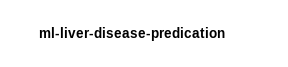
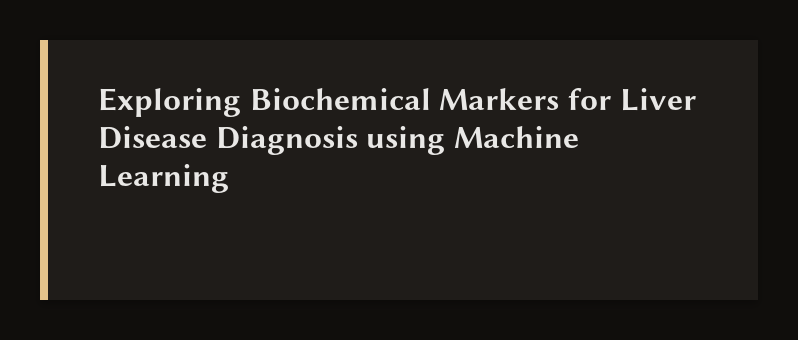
[39,27,225,41] ml-liver-disease-predication -> [98,88,696,117] [98,126,579,155] [98,164,229,193] Exploring Biochemical Markers for Liver Disease Diagnosis using Machine Learning

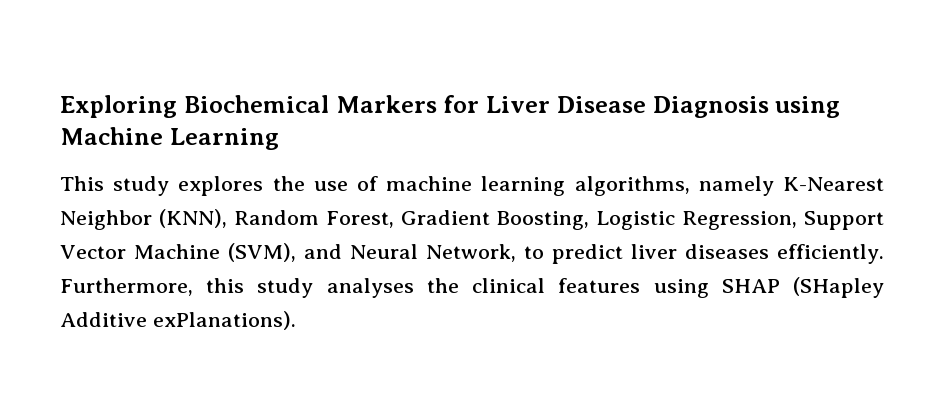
(229, 178) none -> [60,176,884,196] [60,209,884,230] [60,243,885,264] [60,277,884,298] [60,311,296,330] // This study explores the use of machine learning algorithms, namely K-Nearest Neighbor (KNN), Random Forest, Gradient Boosting, Logistic Regression, Support Vector Machine (SVM), and Neural Network, to predict liver diseases efficiently. Furthermore, this study analyses the clinical features using SHAP (SHapley Additive exPlanations).

